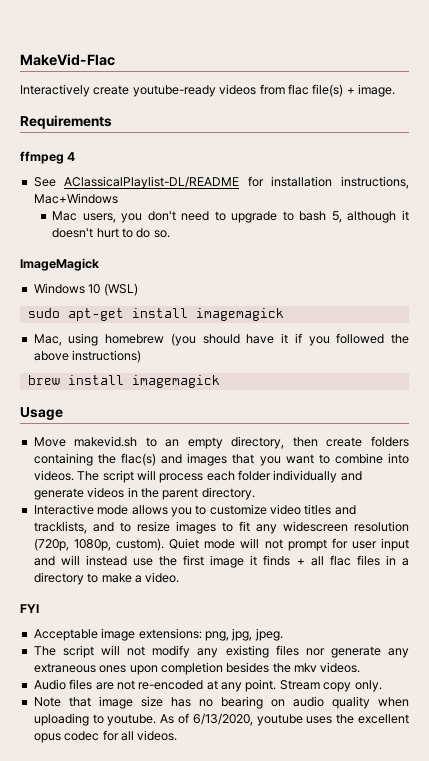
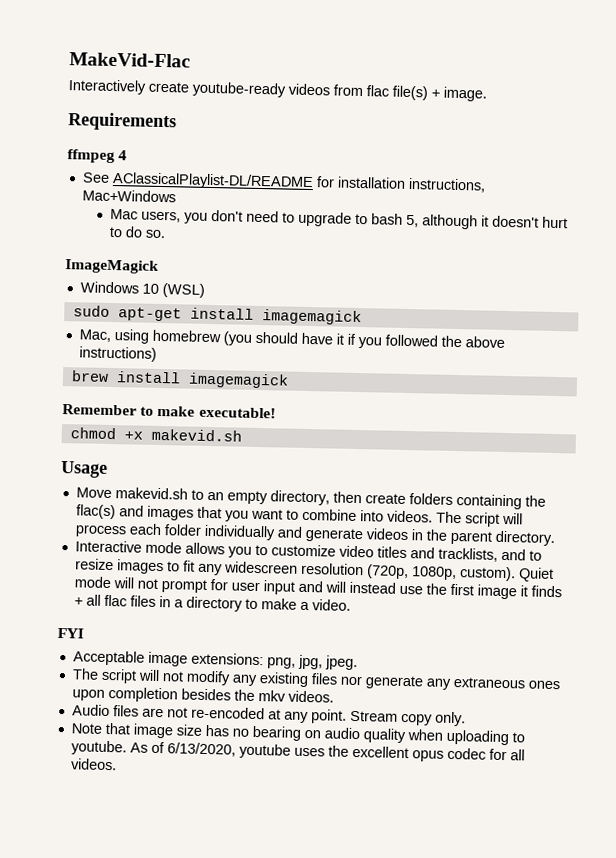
(220, 381) none -> [62,404,276,419] [69,427,242,442] // Remember to make executable! // chmod +x makevid.sh

